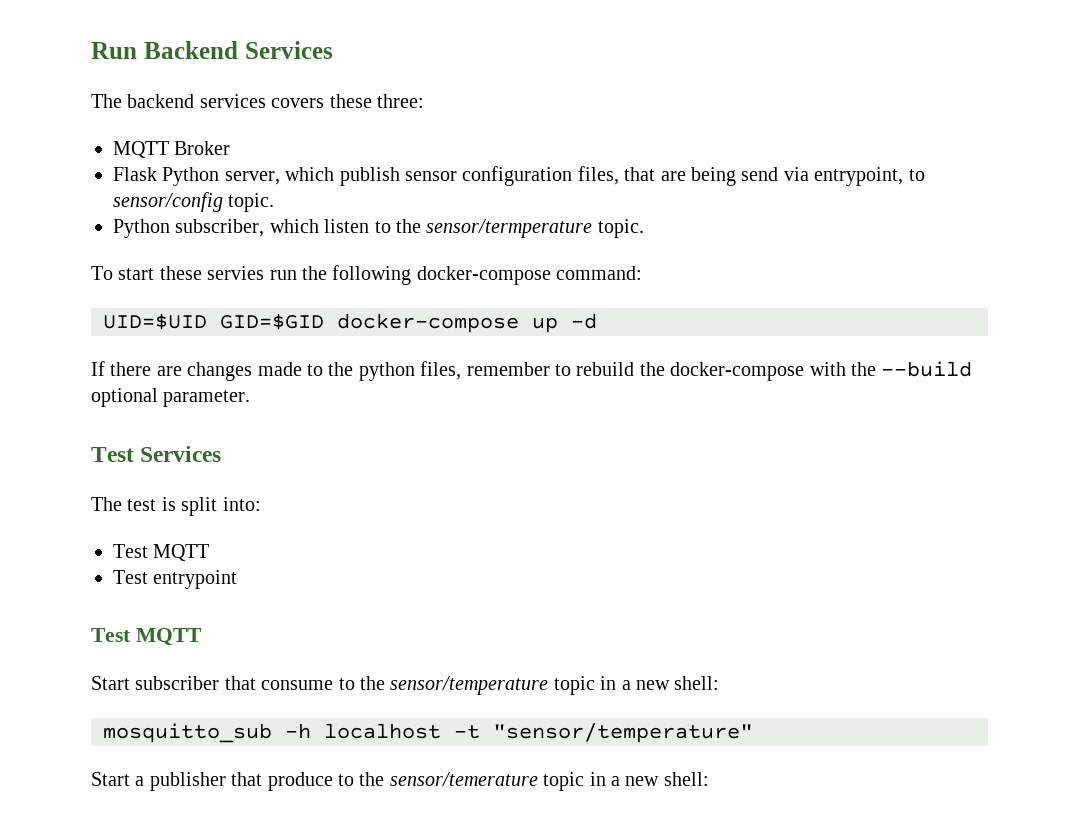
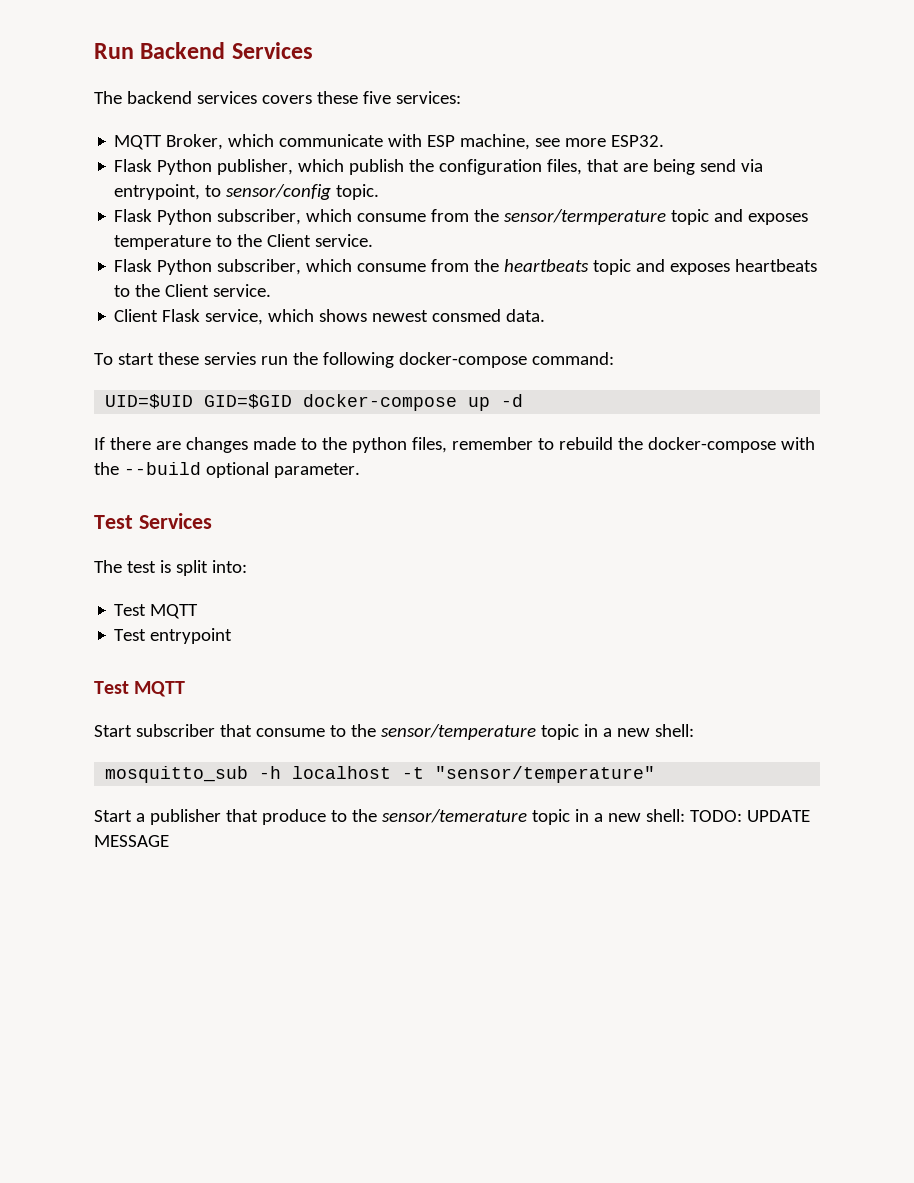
[377,94,424,108] [113,141,231,158] [113,167,280,186] three: // MQTT Broker // Flask Python server, -> [362,91,461,104] [114,134,665,150] [114,159,294,175] five services: // MQTT Broker, which communicate with ESP machine, see more ESP32. // Flask Python publisher,
[405,171,457,181] sensor -> [409,159,435,172] the
[113,219,644,238] Python subscriber, which listen to the sensor/termperature topic. -> [114,209,809,225] [114,234,374,250] [114,259,818,275] [114,284,272,297] [114,309,546,325] Flask Python subscriber, which consume from the sensor/termperature topic and exposes temperature to the Client service. // Flask Python subscriber, which consume from the heartbeats topic and exposes heartbeats to the Client service. // Client Flask service, which shows newest consmed data.
(709, 779) none -> [689,810,810,822] [94,835,169,847] TODO: UPDATE MESSAGE

